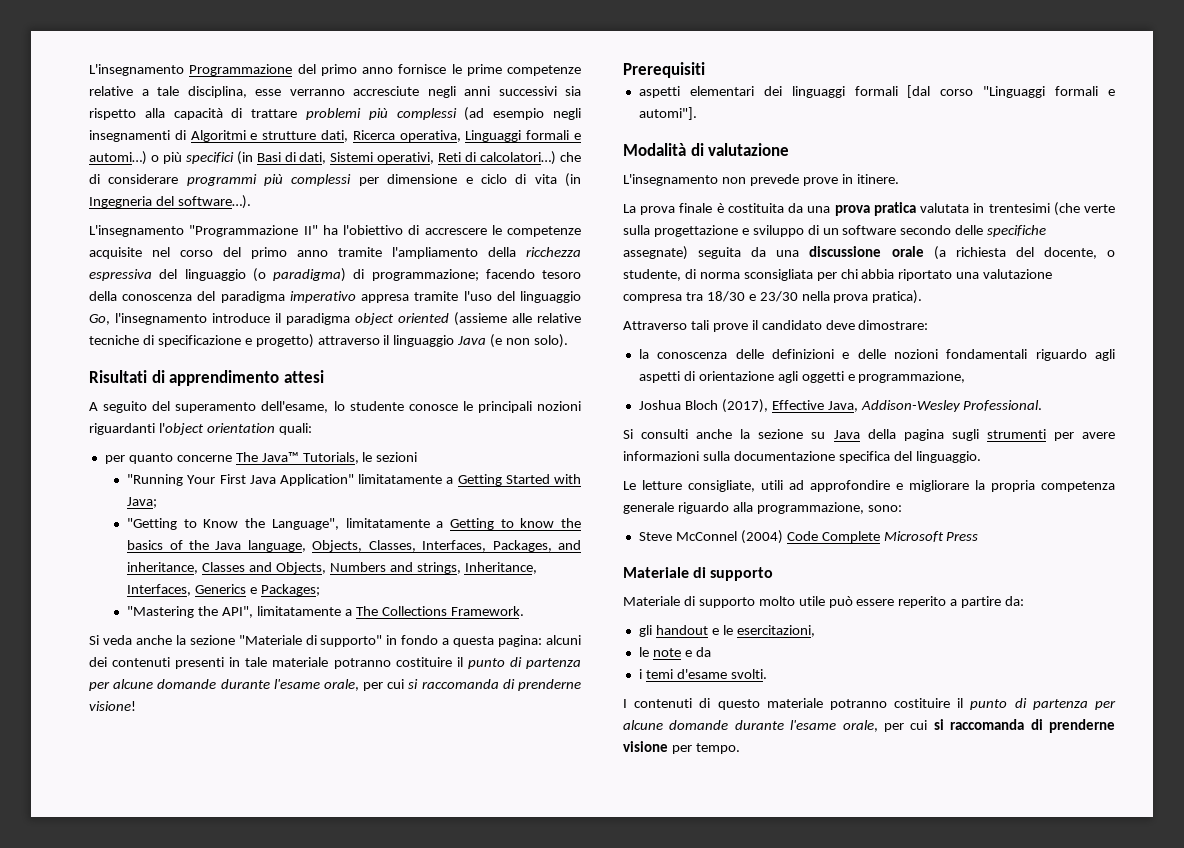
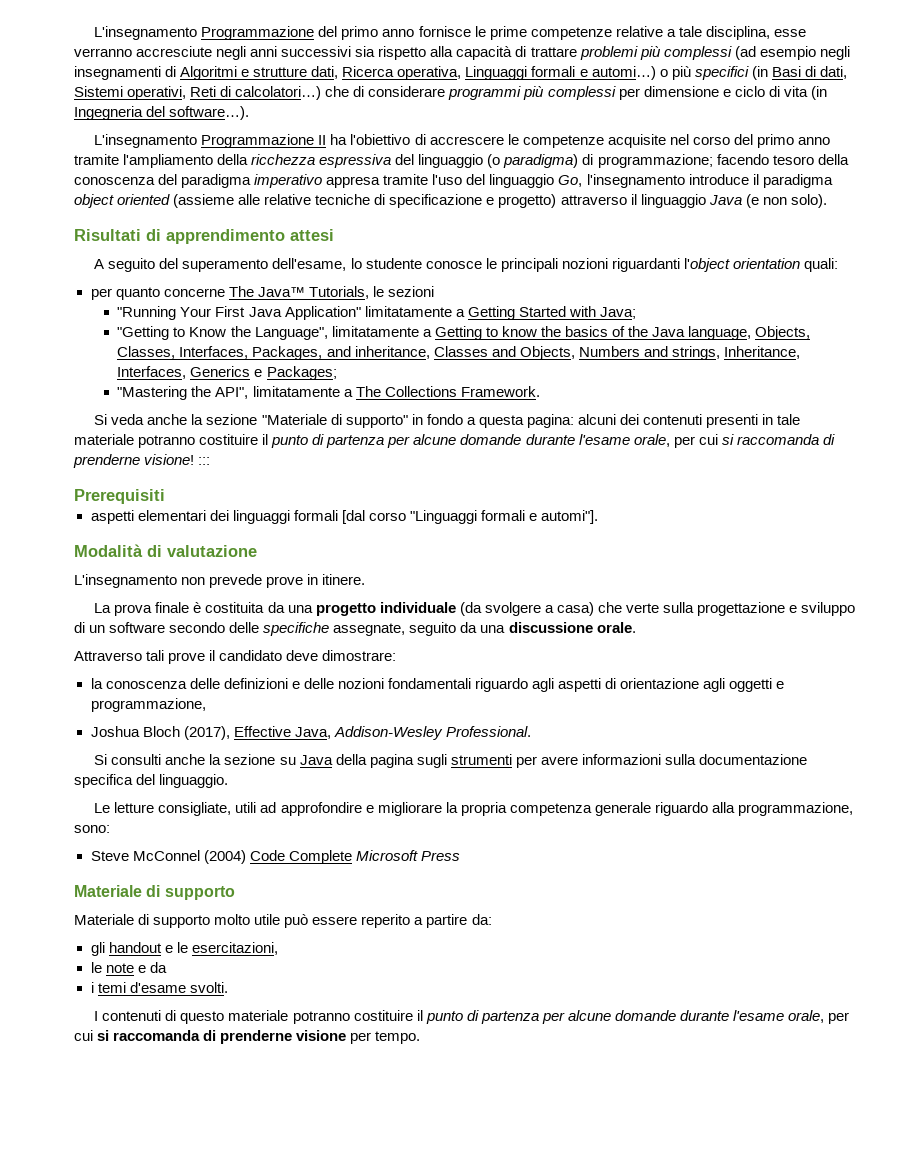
[189,225,318,237] "Programmazione II" -> [201,134,327,148] Programmazione II
(136, 706) none -> [198,457,211,465] :::
[834,202,1080,216] prova pratica valutata in trentesimi (che -> [315,602,622,616] progetto individuale (da svolgere a casa) che
[623,246,742,260] assegnate) seguita -> [333,622,457,636] assegnate, seguito
[891,246,1115,260] [623,269,1053,281] [623,290,923,304] orale (a richiesta del docente, o studente, di norma sconsigliata per chi abbia riportato una valutazione compresa tra 18/30 e 23/30 nella prova pratica). -> [596,622,636,633] orale.

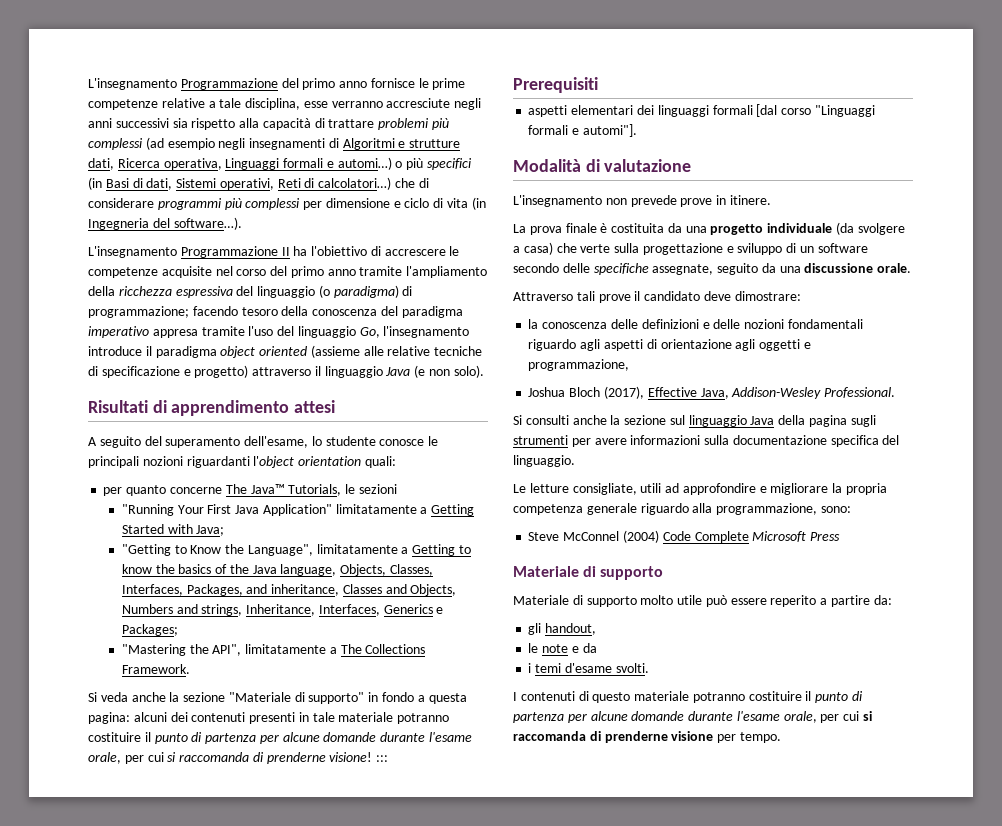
[279,757,296,765] su -> [669,415,747,427] sul linguaggio
[108,942,278,955] handout e le esercitazioni, -> [545,623,597,635] handout,

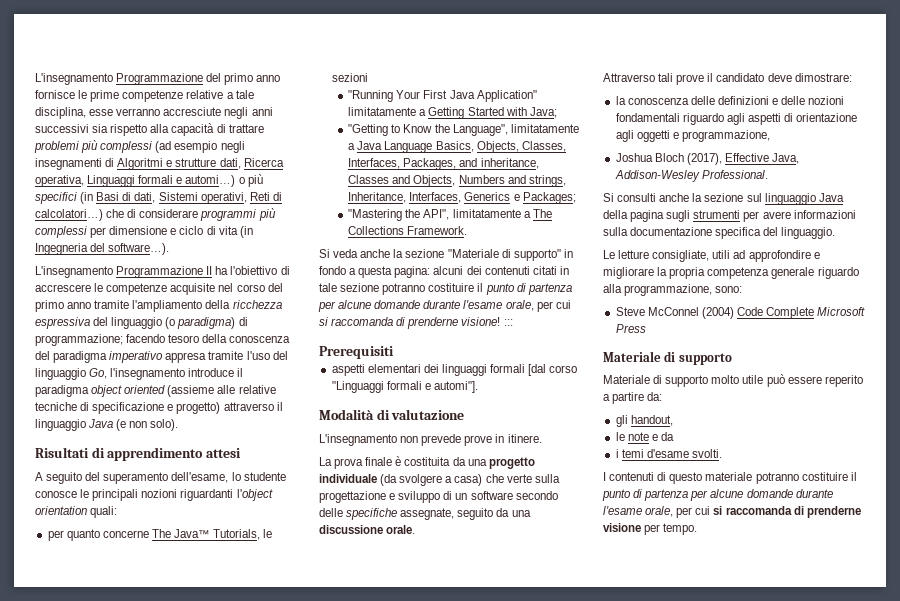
[412,544,471,556] [121,564,337,576] Getting to know the basics of the Java language, -> [357,141,474,153] Java Language Basics,
[249,712,296,724] presenti -> [532,266,557,275] citati
[338,712,394,722] materiale -> [340,283,380,292] sezione

